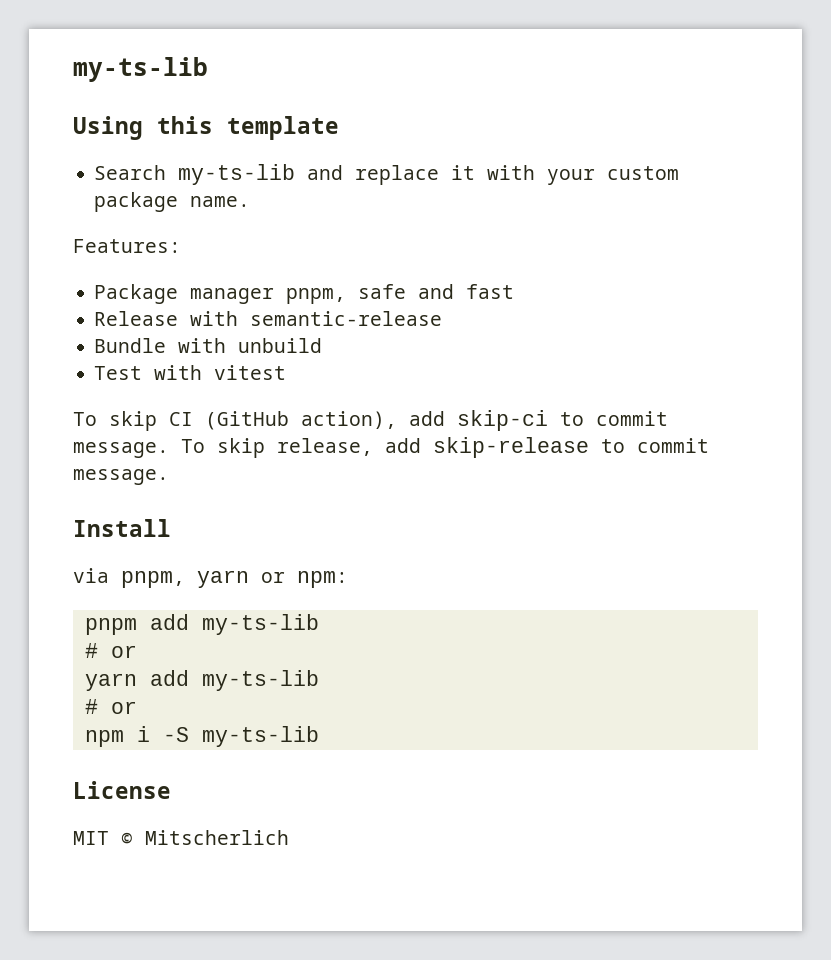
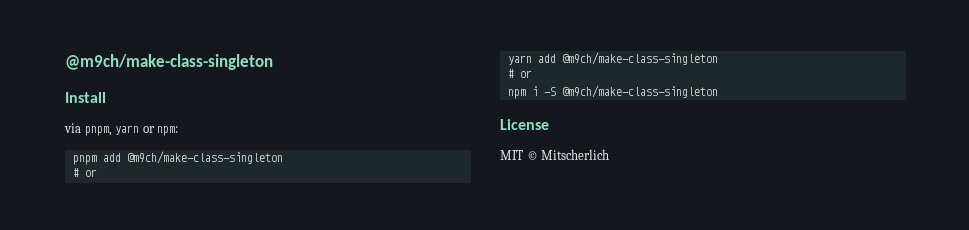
[73,57,208,82] [73,116,339,140] [94,164,680,185] [94,192,251,212] [73,239,181,253] [94,284,515,304] [94,311,443,326] [94,338,323,353] [94,365,287,380] [73,410,668,431] [73,437,709,458] [73,469,169,485] my-ts-lib // Using this template // Search my-ts-lib and replace it with your custom package name. // Features: // Package manager pnpm, safe and fast // Release with semantic-release // Bundle with unbuild // Test with vitest // To skip CI (GitHub action), add skip-ci to commit message. To skip release, add skip-release to commit message. -> [65,54,273,70] @m9ch/make-class-singleton
[201,614,319,635] my-ts-lib -> [126,151,283,164] @m9ch/make-class-singleton
[201,670,319,691] my-ts-lib -> [561,52,718,65] @m9ch/make-class-singleton
[201,726,319,747] my-ts-lib -> [561,85,718,98] @m9ch/make-class-singleton

